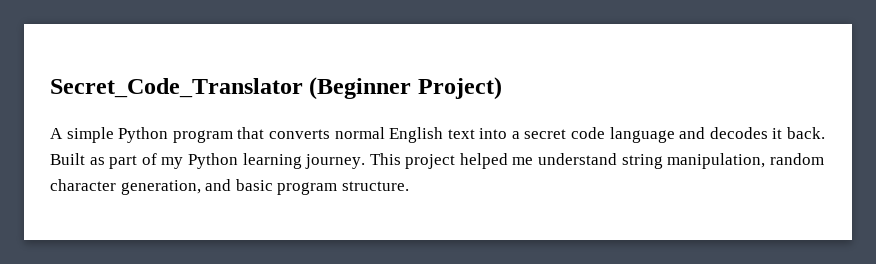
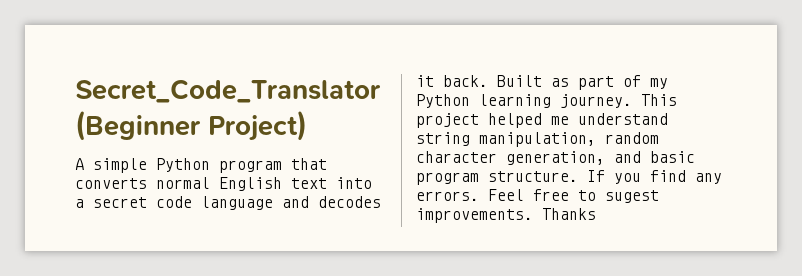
(409, 186) none -> [587,170,722,184] [416,189,659,203] [416,208,596,223] If you find any errors. Feel free to sugest improvements. Thanks

